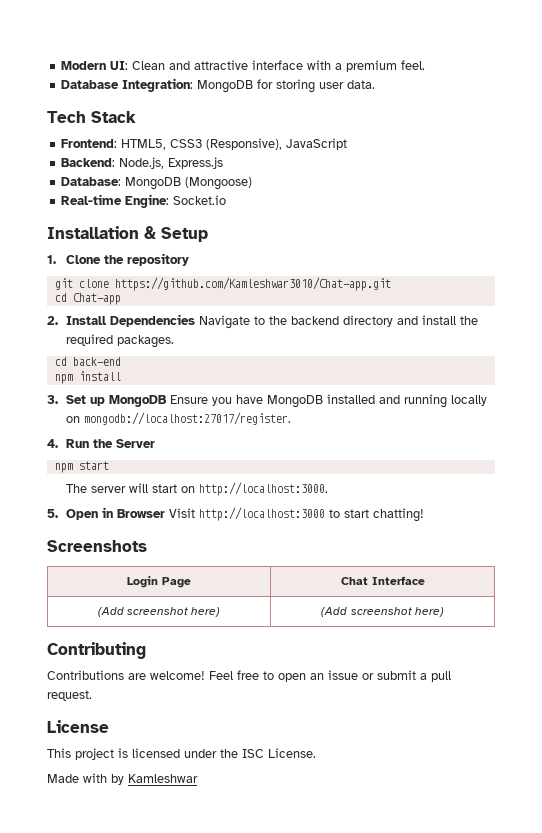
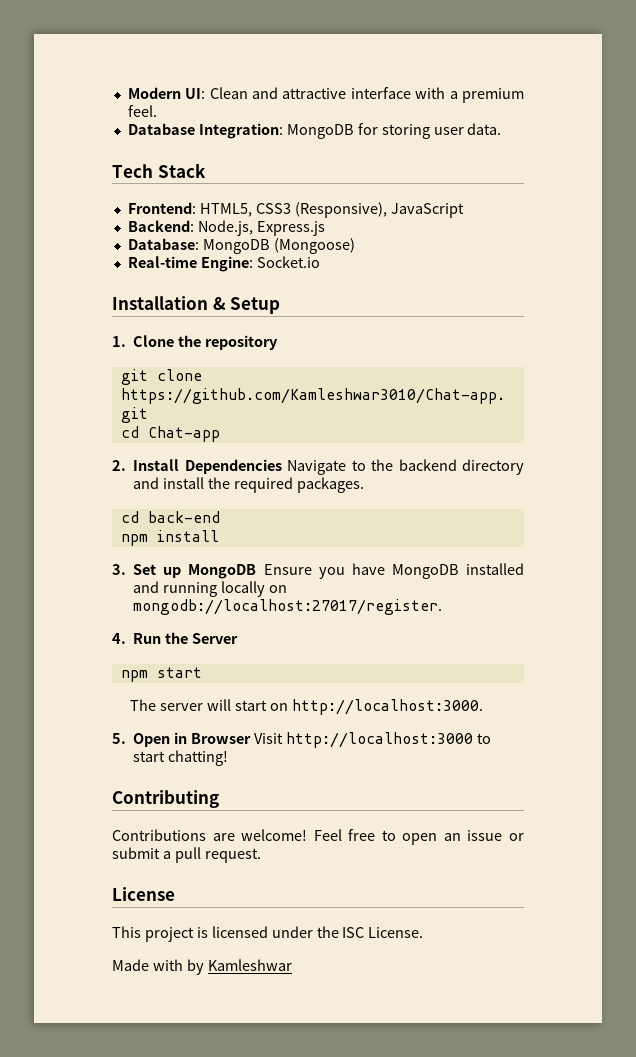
[47,540,147,552] [127,576,191,588] [340,576,425,585] [97,607,221,617] [321,607,444,617] // Screenshots // Login Page | Chat Interface // (Add screenshot here) | (Add screenshot here) -> (229, 758) none

